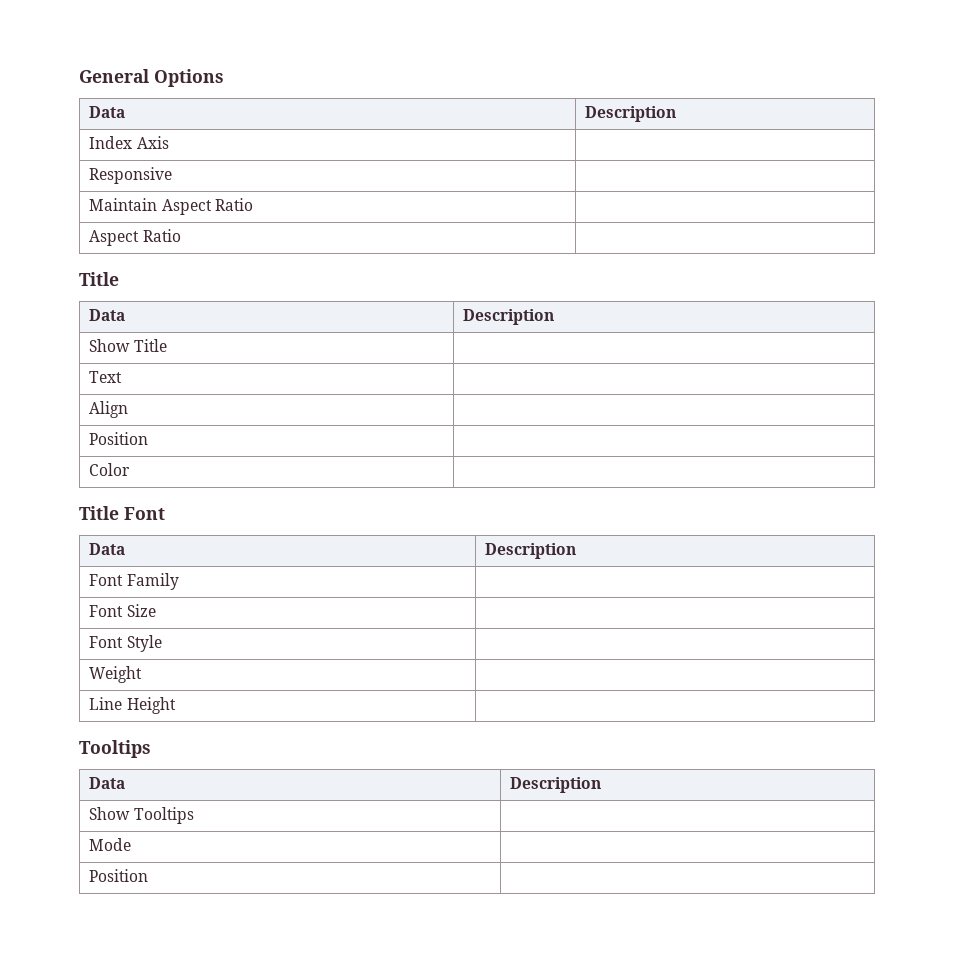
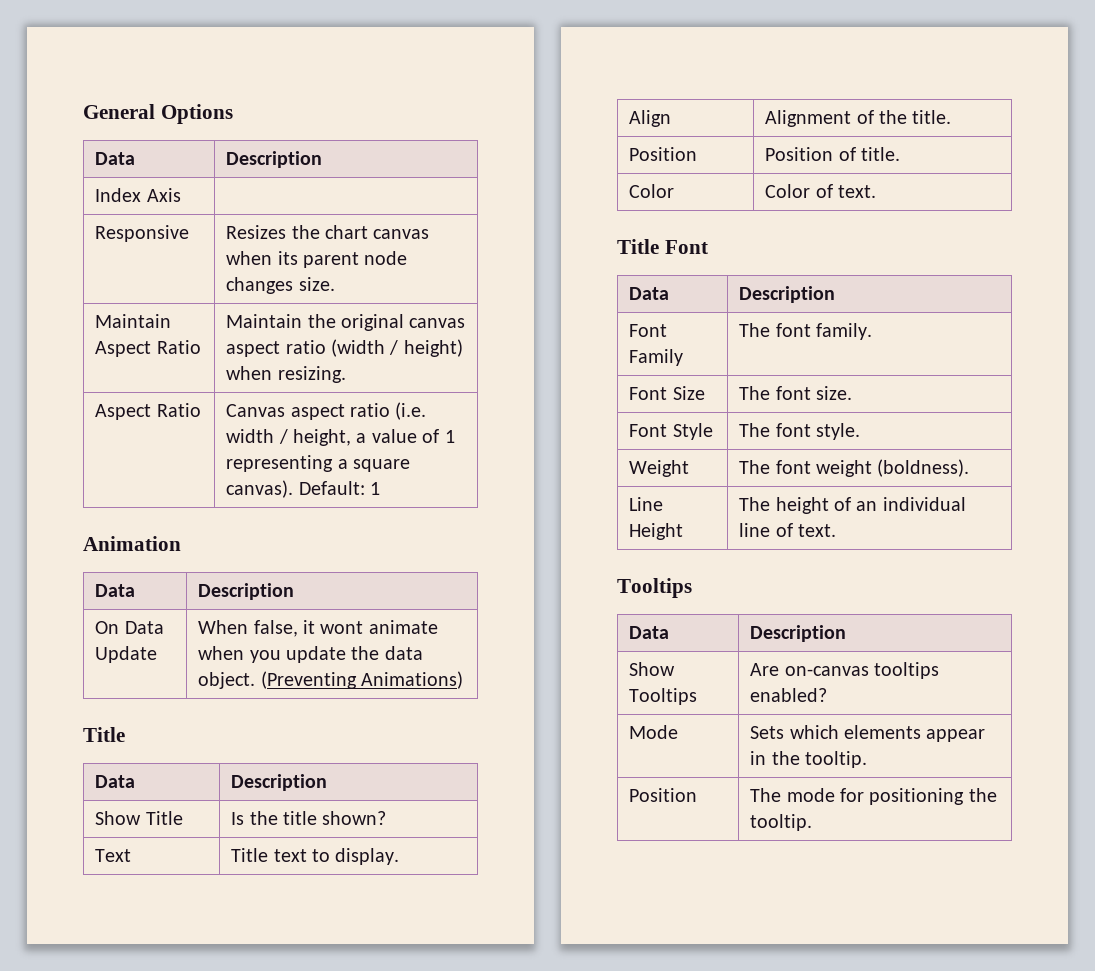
[89,198,253,215] [89,229,181,246] // Maintain Aspect Ratio | // Aspect Ratio | -> [226,225,430,239] [226,251,408,268] [226,277,335,294] [95,314,172,328] [95,340,201,357] [226,314,466,331] [226,339,463,357] [226,366,346,383] [95,403,201,420] [226,402,427,420] [226,429,455,446] [226,455,410,472] [226,480,380,498] [83,536,181,551] [95,584,136,597] [198,583,295,600] [95,621,164,634] [95,646,158,663] [198,620,438,637] [198,646,423,663] [198,671,463,689] Resizes the chart canvas when its parent node changes size. // Maintain Aspect Ratio | Maintain the original canvas aspect ratio (width / height) when resizing. // Aspect Ratio | Canvas aspect ratio (i.e. width / height, a value of 1 representing a square canvas). Default: 1 // Animation // Data | Description // On Data Update | When false, it wont animate when you update the data object. (Preventing Animations)
[89,371,123,383] [89,401,129,418] [89,432,149,445] [89,463,131,476] // Text | // Align | // Position | // Color | -> [231,811,387,825] [95,849,132,862] [231,848,400,865] [629,110,672,127] [765,110,952,127] [629,147,698,161] [765,147,900,161] [629,184,675,198] [765,184,876,198] Is the title shown? // Text | Title text to display. // Align | Alignment of the title. // Position | Position of title. // Color | Color of text.
(179, 581) none -> [739,323,872,340] The font family.
(156, 610) none -> [739,386,852,400] The font size.
[89,666,143,683] [89,697,176,714] // Weight | // Line Height | -> [739,423,860,440] [629,460,690,477] [739,459,970,477] [629,497,664,511] [629,523,684,540] [739,497,966,514] [739,523,836,537] The font style. // Weight | The font weight (boldness). // Line Height | The height of an individual line of text.
[89,838,132,851] [89,869,149,882] // Mode | // Position | -> [750,662,939,679] [750,688,828,702] [629,725,679,739] [750,725,986,742] [750,751,867,768] [629,788,698,802] [750,788,997,805] [750,814,813,831] Are on-canvas tooltips enabled? // Mode | Sets which elements appear in the tooltip. // Position | The mode for positioning the tooltip.

